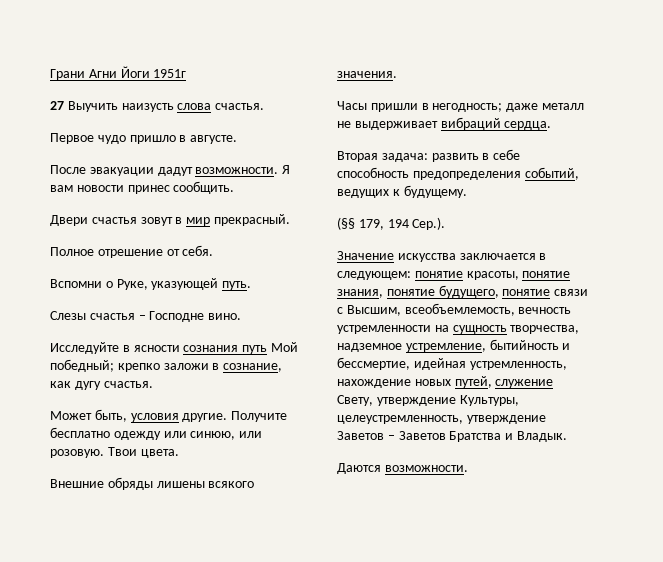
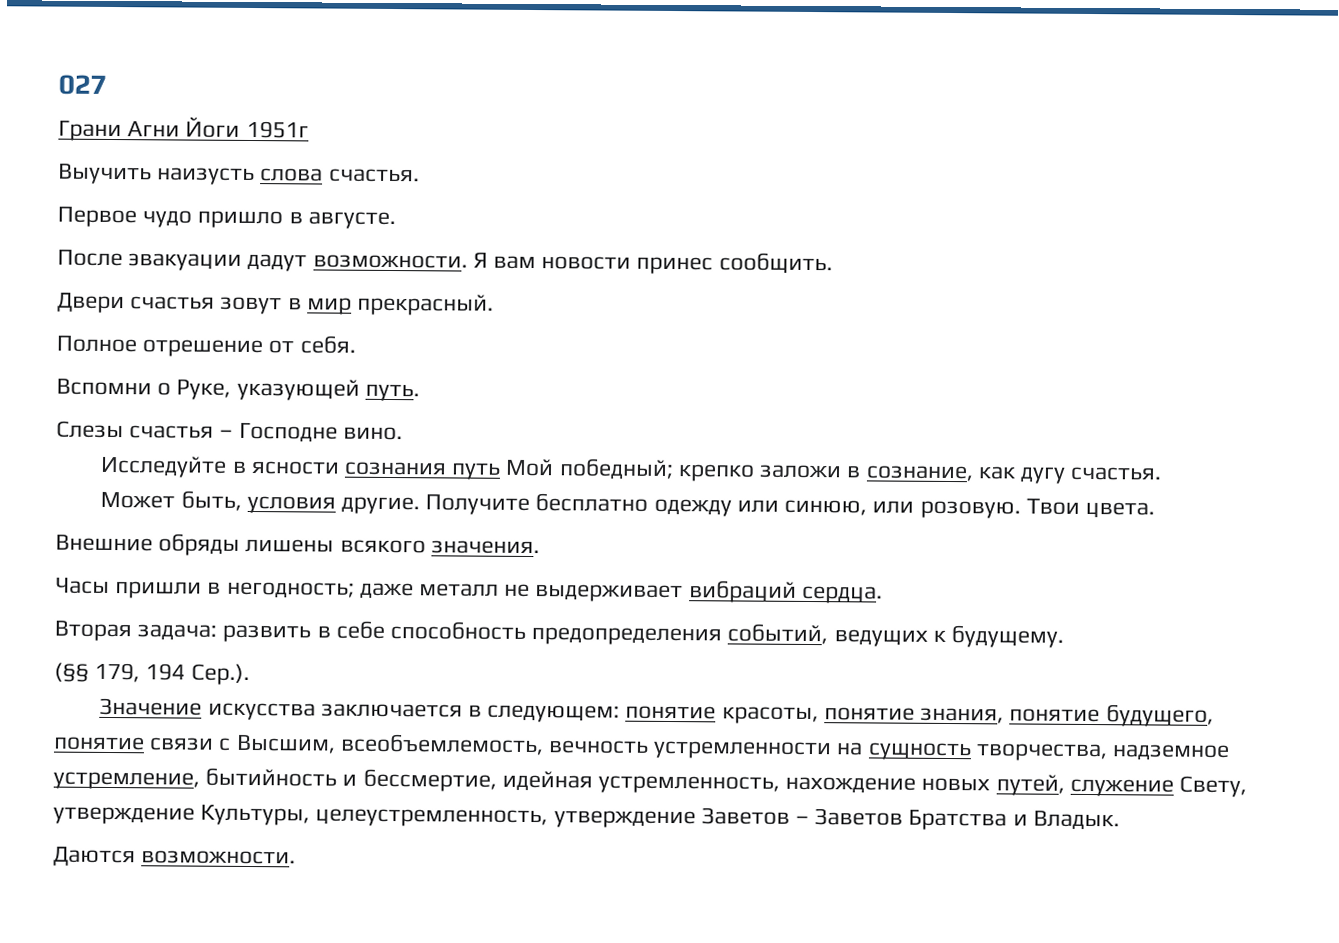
(50, 74) none -> [58,74,107,95] 027 //
[50,101,64,110] 27 -> (309, 129) none

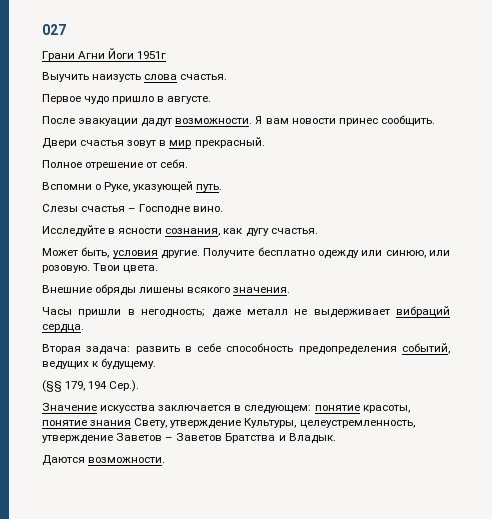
[344,458,974,482] сознания путь Мой победный; крепко заложи в сознание, -> [165,228,221,236] сознания,
[920,704,1214,727] [53,733,1231,762] [53,767,1174,797] знания, понятие будущего, понятие связи с Высшим, всеобъемлемость, вечность устремленности на сущность творчества, надземное устремление, бытийность и бессмертие, идейная устремленность, нахождение новых путей, служение -> [90,420,132,426] знания

